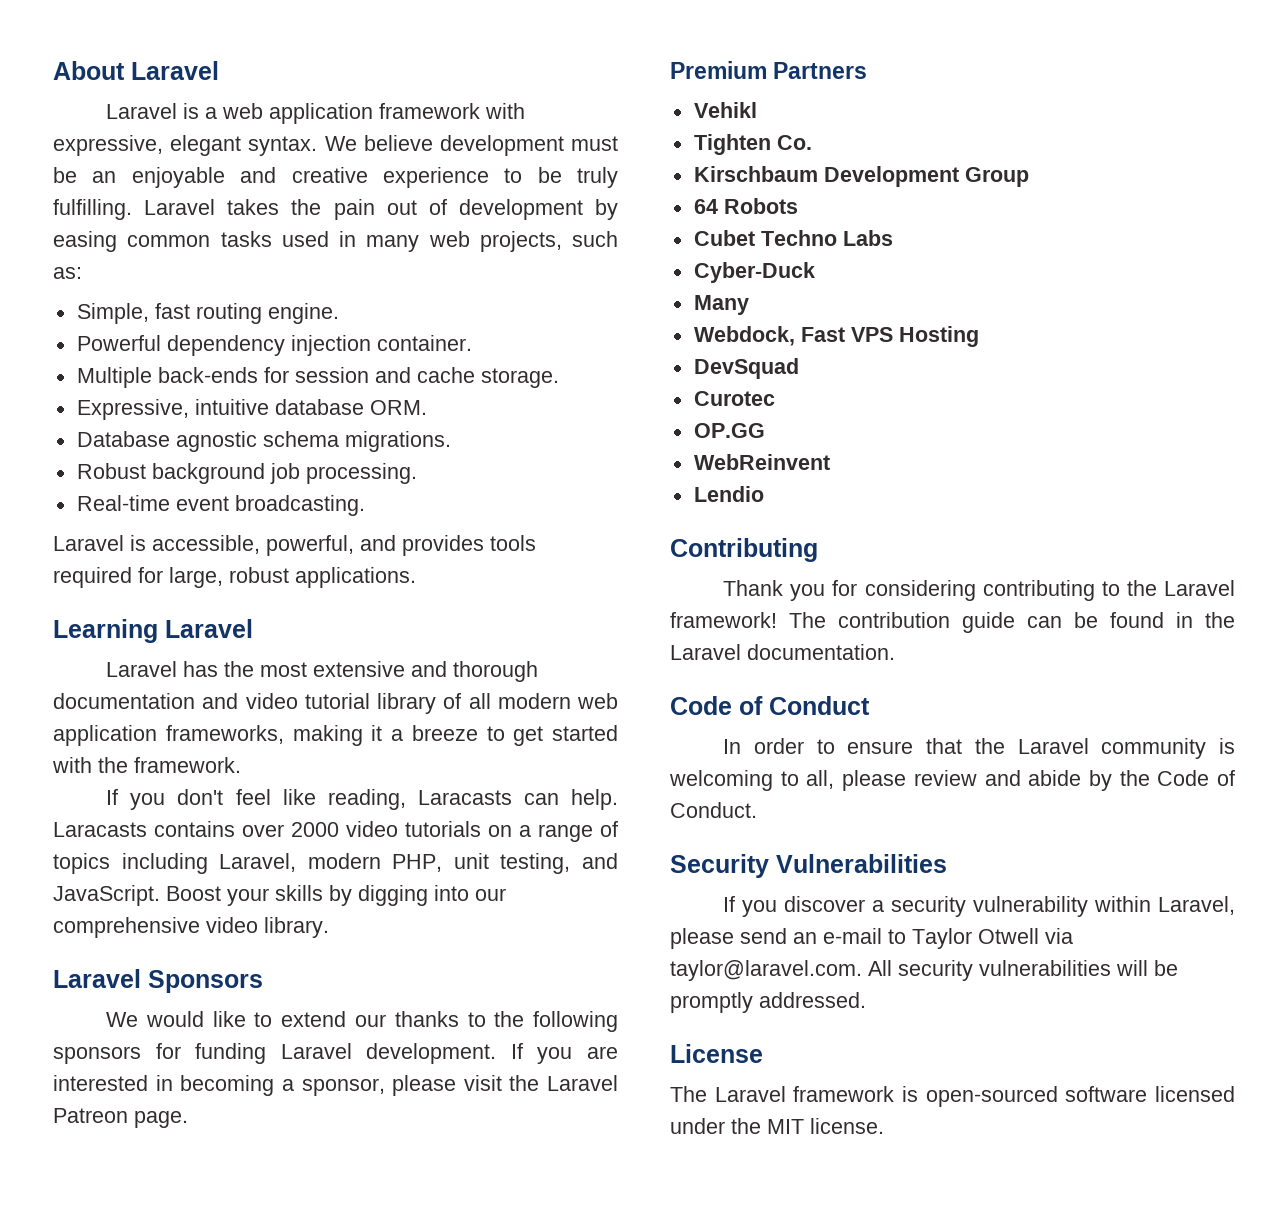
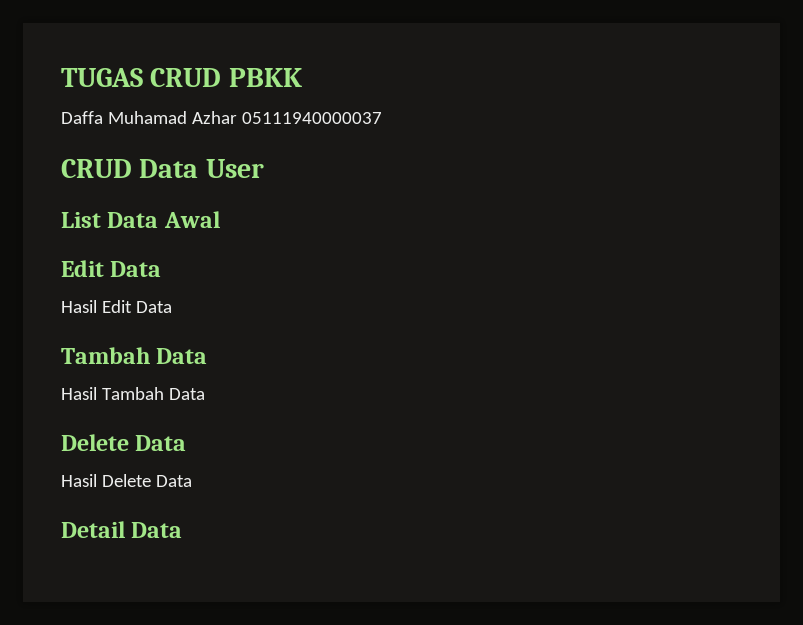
[53,61,219,80] [106,103,526,124] [53,135,619,156] [53,167,618,188] [53,199,618,220] [53,231,618,252] [53,267,82,279] [76,303,339,324] [76,335,472,356] [76,367,559,388] [76,399,427,420] [76,431,451,452] [76,463,417,484] [76,495,365,516] [53,535,536,556] [53,567,416,588] [53,619,253,643] [106,661,539,682] [53,693,618,714] [53,725,618,746] [52,757,241,773] [106,789,618,810] [53,821,618,842] [53,853,618,874] [53,885,506,906] [53,917,329,938] [53,969,263,993] [106,1011,618,1032] [53,1043,618,1064] [53,1075,618,1096] [53,1108,188,1128] [670,61,868,79] [693,102,757,118] [693,134,812,155] [693,166,1029,187] [693,198,798,214] [693,230,893,246] [693,262,815,283] [693,295,749,315] [693,326,979,347] [693,358,799,379] [693,391,775,406] [693,423,765,438] [693,454,830,470] [693,486,764,502] [670,538,818,562] [723,580,1235,601] [670,612,1235,633] [670,644,895,660] [670,696,870,715] [723,738,1235,759] [669,770,1235,791] [670,802,757,818] [670,854,947,878] [723,896,1235,917] [670,928,1073,949] [670,960,1178,981] [670,992,866,1013] [670,1044,763,1063] [670,1086,1235,1107] [670,1118,884,1134] About Laravel // Laravel is a web application framework with expressive, elegant syntax. We believe development must be an enjoyable and creative experience to be truly fulfilling. Laravel takes the pain out of development by easing common tasks used in many web projects, such as: // Simple, fast routing engine. // Powerful dependency injection container. // Multiple back-ends for session and cache storage. // Expressive, intuitive database ORM. // Database agnostic schema migrations. // Robust background job processing. // Real-time event broadcasting. // Laravel is accessible, powerful, and provides tools required for large, robust applications. // Learning Laravel // Laravel has the most extensive and thorough documentation and video tutorial library of all modern web application frameworks, making it a breeze to get started with the framework. // If you don't feel like reading, Laracasts can help. Laracasts contains over 2000 video tutorials on a range of topics including Laravel, modern PHP, unit testing, and JavaScript. Boost your skills by digging into our comprehensive video library. // Laravel Sponsors // We would like to extend our thanks to the following sponsors for funding Laravel development. If you are interested in becoming a sponsor, please visit the Laravel Patreon page. // Premium Partners // Vehikl // Tighten Co. // Kirschbaum Development Group // 64 Robots // Cubet Techno Labs // Cyber-Duck // Many // Webdock, Fast VPS Hosting // DevSquad // Curotec // OP.GG // WebReinvent // Lendio // Contributing // Thank you for considering contributing to the Laravel framework! The contribution guide can be found in the Laravel documentation. // Code of Conduct // In order to ensure that the Laravel community is welcoming to all, please review and abide by the Code of Conduct. // Security Vulnerabilities // If you discover a security vulnerability within Laravel, please send an e-mail to Taylor Otwell via taylor@laravel.com. All security vulnerabilities will be promptly addressed. // License // The Laravel framework is open-sourced software licensed under the MIT license. -> [61,68,303,87] [61,111,382,124] [61,159,264,178] [61,211,220,228] [61,260,162,277] [61,300,172,313] [61,347,208,364] [61,387,205,400] [61,434,187,451] [61,474,192,487] [61,521,183,538] TUGAS CRUD PBKK // Daffa Muhamad Azhar 05111940000037 // CRUD Data User // List Data Awal // Edit Data // Hasil Edit Data // Tambah Data // Hasil Tambah Data // Delete Data // Hasil Delete Data // Detail Data

